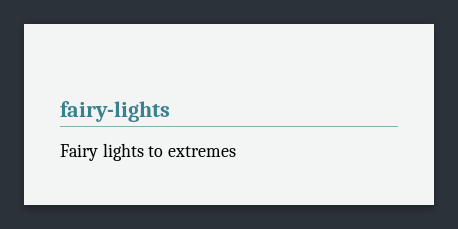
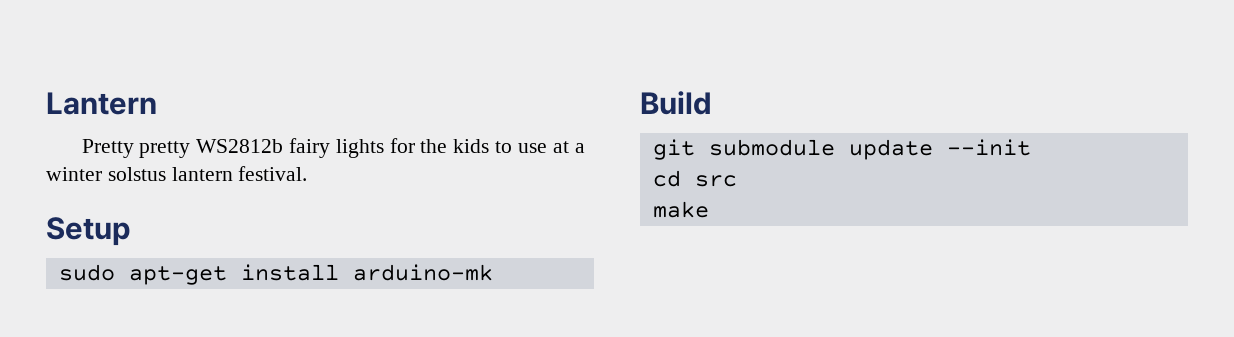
[60,101,170,122] [60,143,237,161] fairy-lights // Fairy lights to extremes -> [46,92,157,115] [81,138,585,158] [46,166,308,181] [46,217,131,246] [58,264,493,285] [640,91,712,115] [652,139,1031,160] [652,170,737,187] [652,201,709,218] Lantern // Pretty pretty WS2812b fairy lights for the kids to use at a winter solstus lantern festival. // Setup // sudo apt-get install arduino-mk // Build // git submodule update --init // cd src // make

